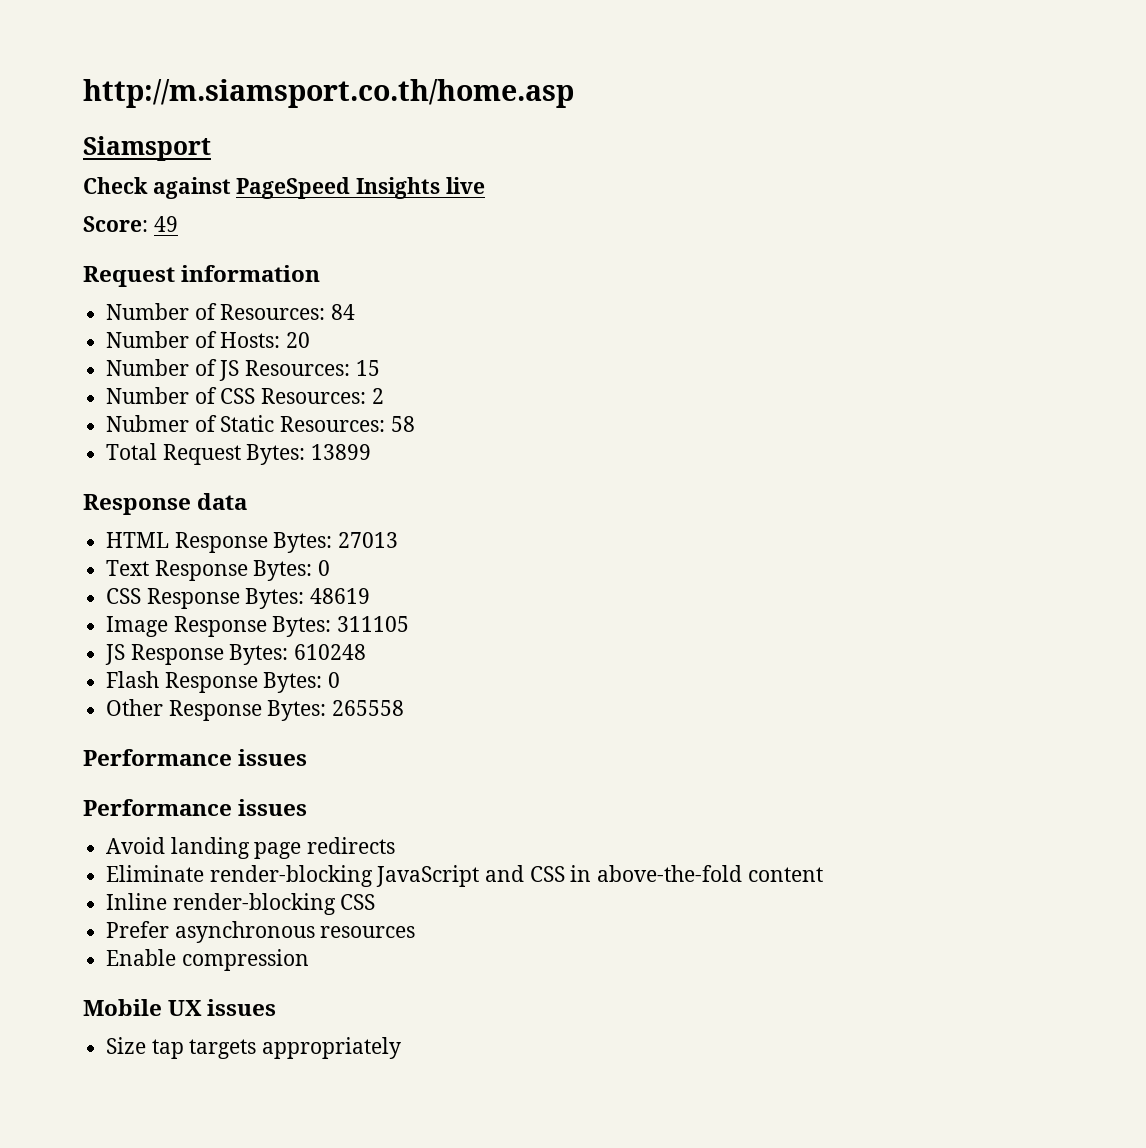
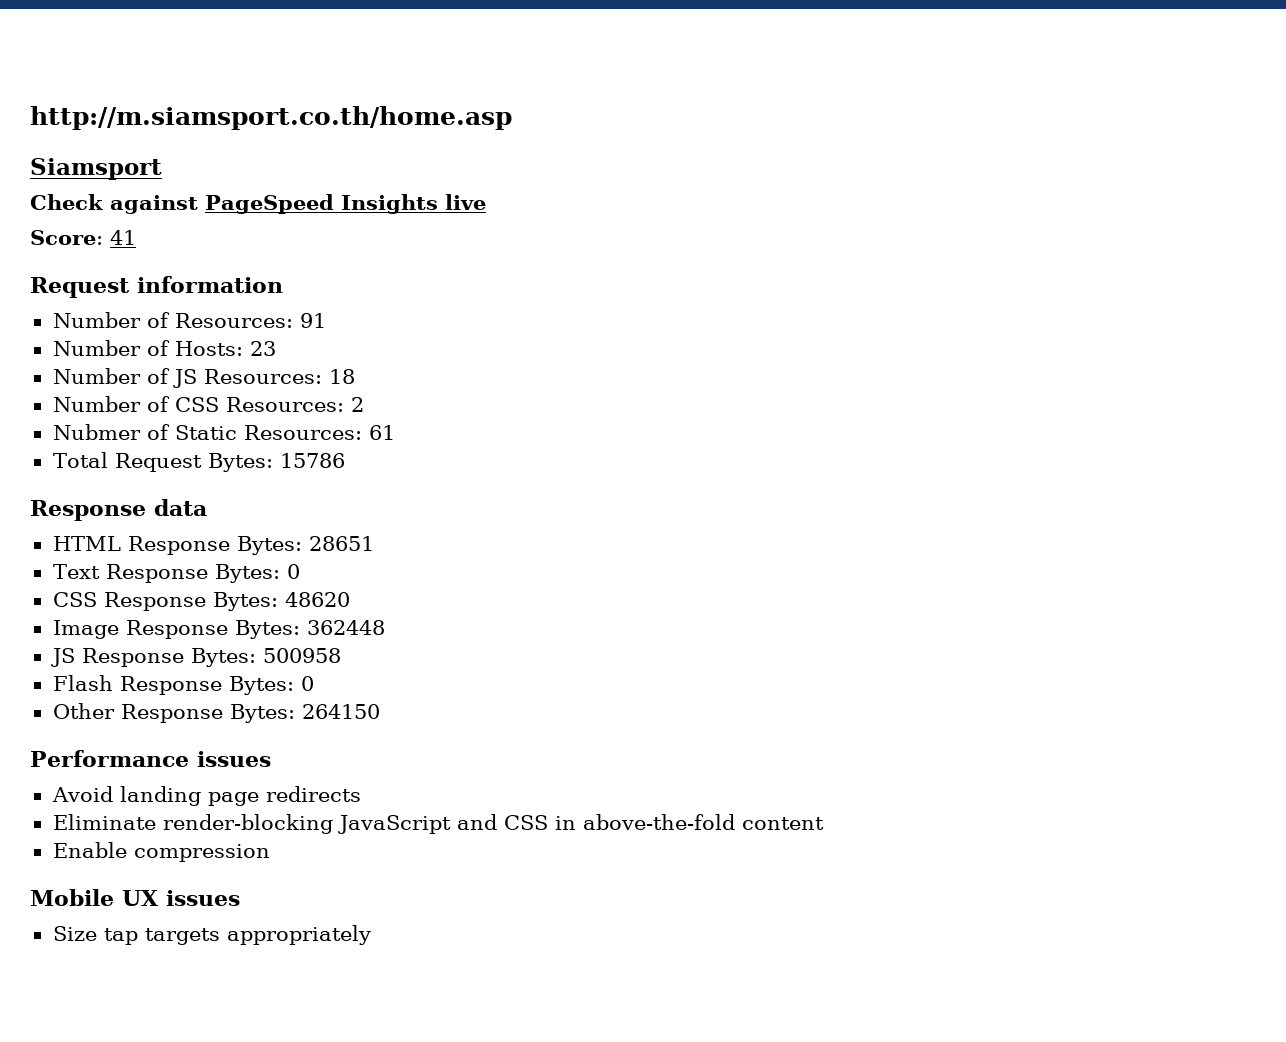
[153,216,178,232] 49 -> [110,230,136,245] 41
[331,304,356,320] 84 -> [299,313,326,328] 91
[286,332,311,348] 20 -> [249,341,276,356] 23
[355,360,380,376] 15 -> [328,369,355,384] 18
[390,416,415,432] 58 -> [368,425,395,440] 61
[311,444,372,460] 13899 -> [279,453,345,468] 15786
[338,532,399,548] 27013 -> [308,536,374,551] 28651
[310,588,371,604] 48619 -> [284,592,350,607] 48620
[337,616,410,632] 311105 -> [306,620,385,635] 362448
[294,644,367,660] 610248 -> [262,648,341,663] 500958
[332,700,405,716] [83,749,308,766] 265558 // Performance issues -> [301,704,380,719] 264150
[106,893,376,915] [106,921,416,943] // Inline render-blocking CSS // Prefer asynchronous resources -> (824, 823) none

